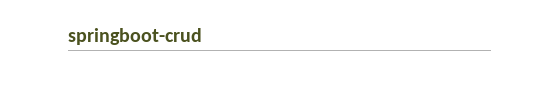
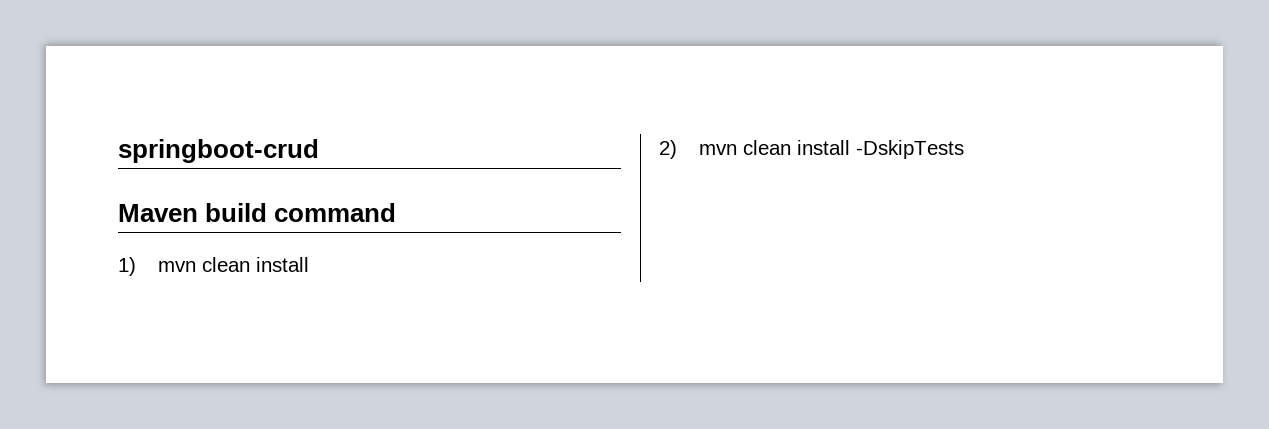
(202, 36) none -> [118,203,397,222] [118,257,309,276] [659,140,964,159] // Maven build command // 1) mvn clean install // 2) mvn clean install -DskipTests

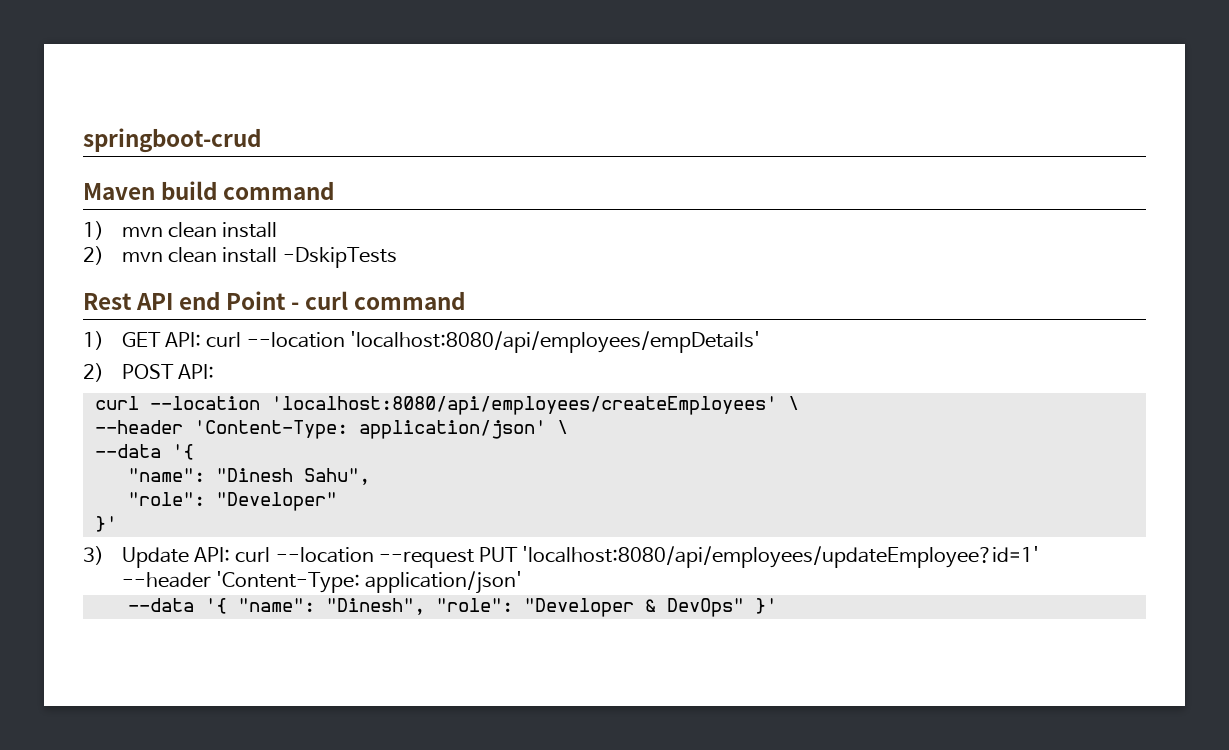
(964, 149) none -> [83,291,466,310] [83,331,760,353] [83,363,215,382] [94,396,799,415] [94,420,568,439] [94,444,194,460] [127,468,370,485] [127,492,337,511] [94,516,117,532] [83,546,1040,568] [121,571,523,594] [127,598,777,617] // Rest API end Point - curl command // 1) GET API: curl --location 'localhost:8080/api/employees/empDetails' // 2) POST API: // curl --location 'localhost:8080/api/employees/createEmployees' \ // --header 'Content-Type: application/json' \ // --data '{ // "name": "Dinesh Sahu", // "role": "Developer" // }' // 3) Update API: curl --location --request PUT 'localhost:8080/api/employees/updateEmployee?id=1' // --header 'Content-Type: application/json' // --data '{ "name": "Dinesh", "role": "Developer & DevOps" }'

